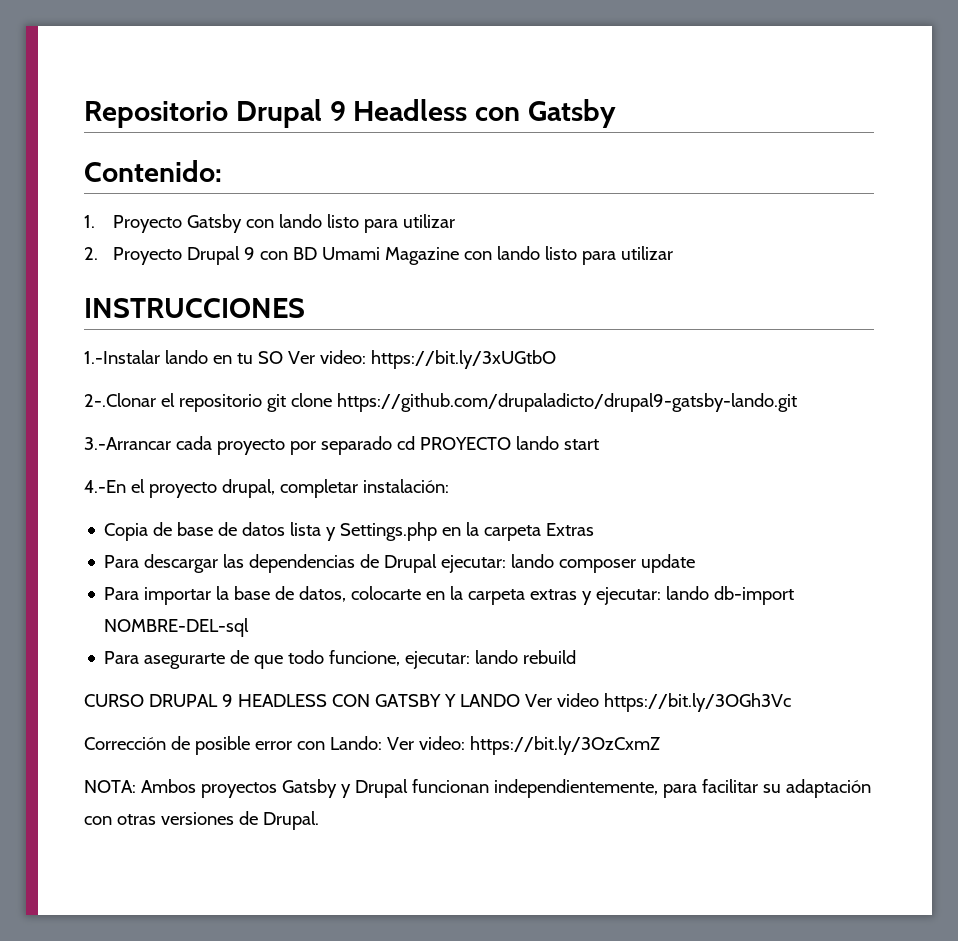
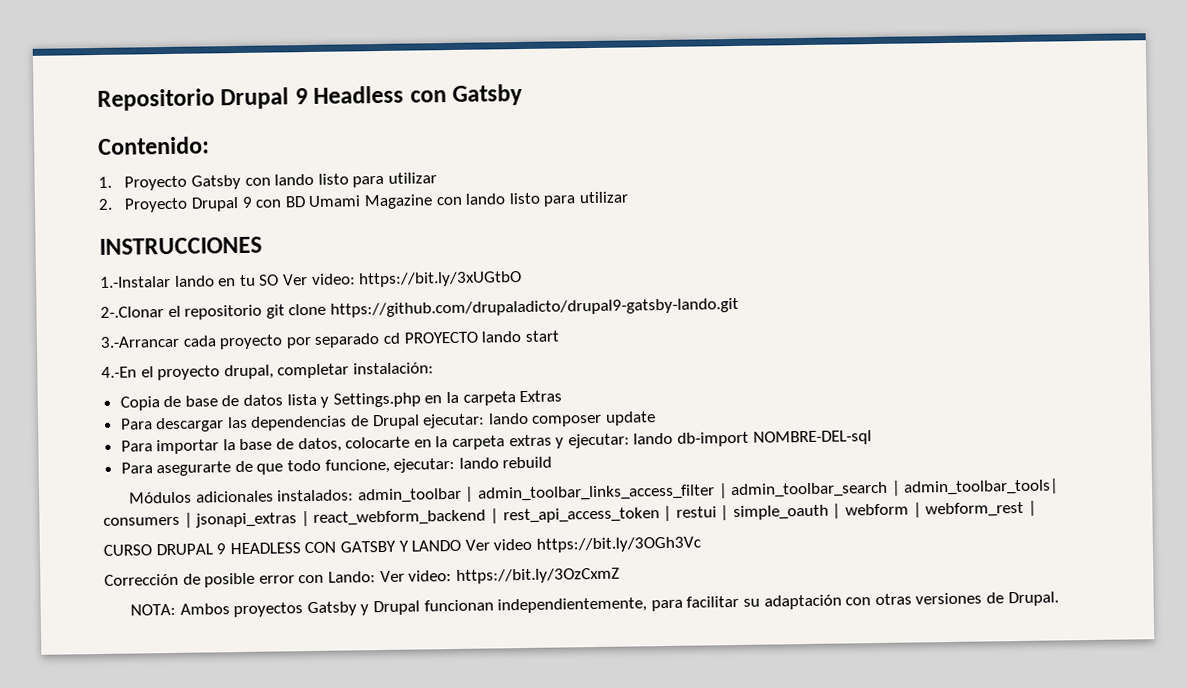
(577, 657) none -> [129,478,1060,504] [103,500,1037,528] // Módulos adicionales instalados: admin_toolbar | admin_toolbar_links_access_filter | admin_toolbar_search | admin_toolbar_tools| consumers | jsonapi_extras | react_webform_backend | rest_api_access_token | restui | simple_oauth | webform | webform_rest |

